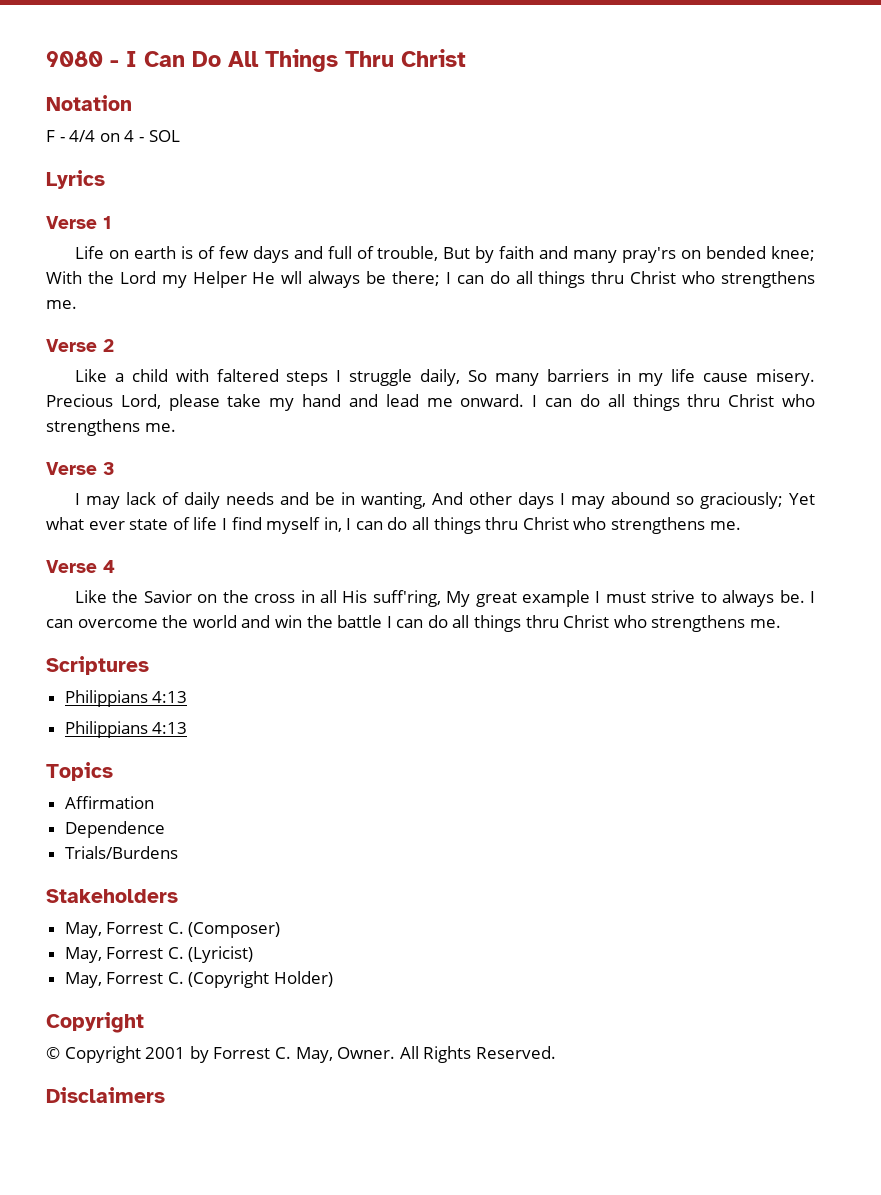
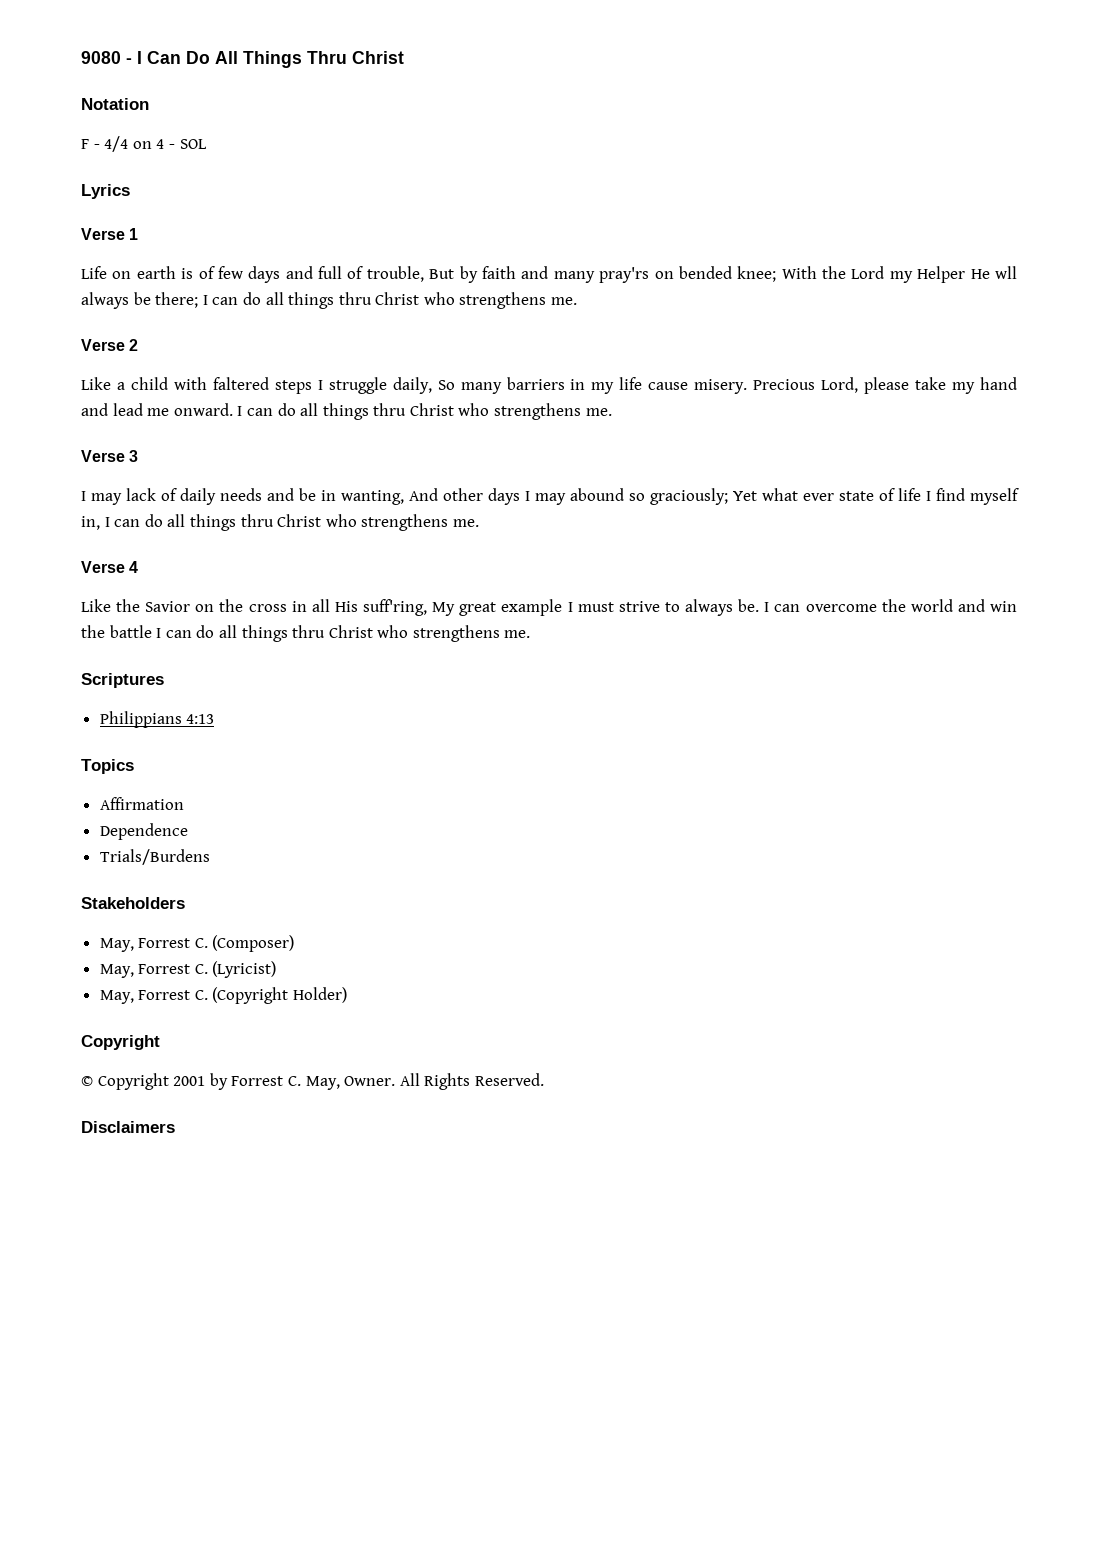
[64,721,188,738] // Philippians 4:13 -> (215, 719) none

